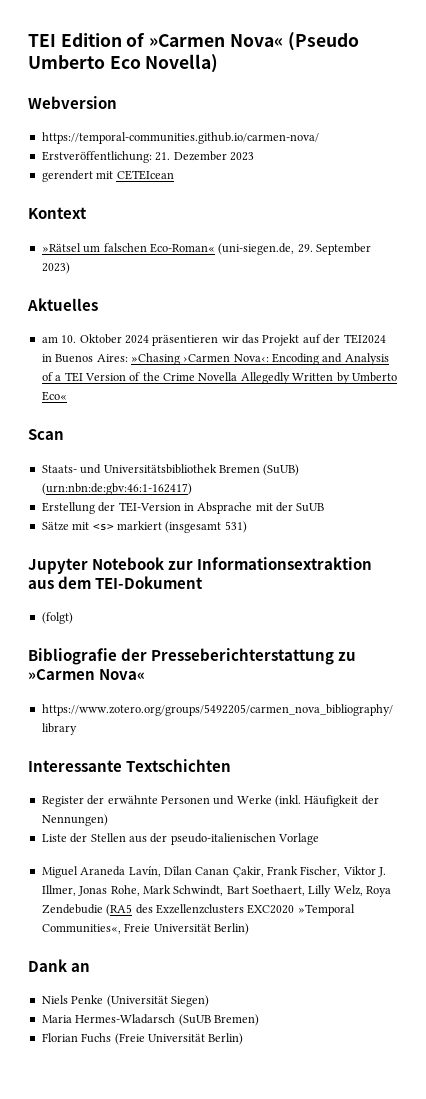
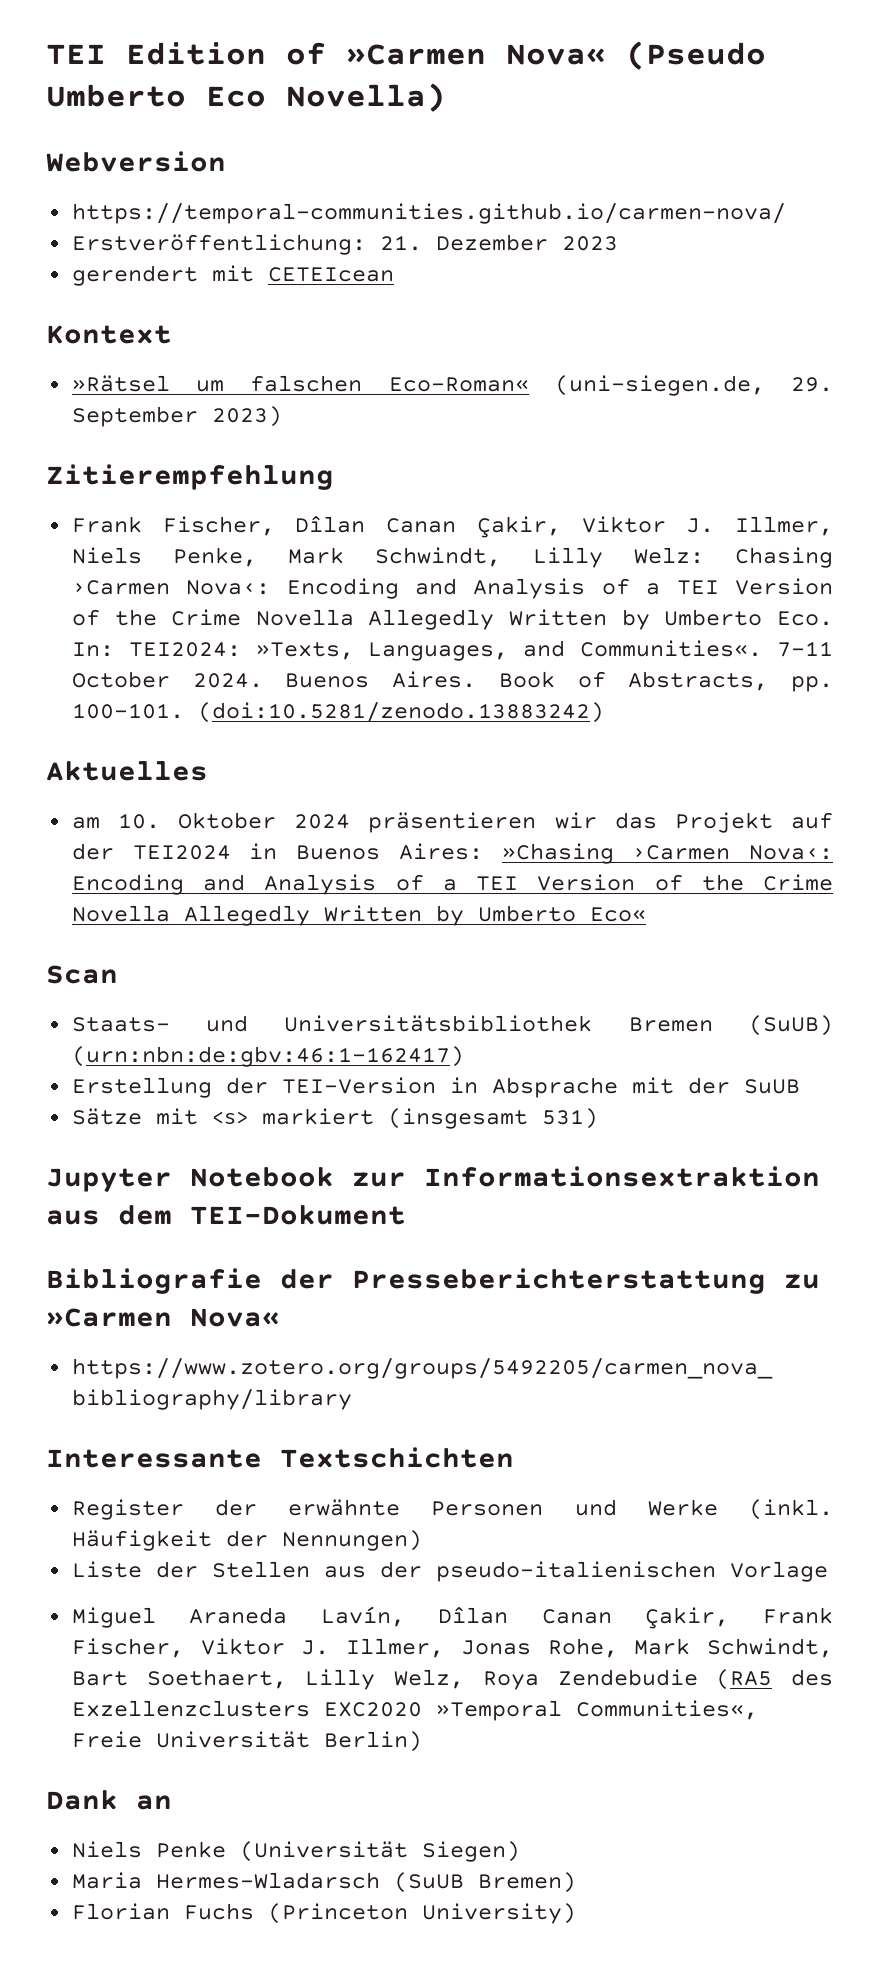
(70, 268) none -> [46,464,334,490] [71,515,833,538] [71,547,833,568] [71,578,833,599] [71,609,833,630] [71,640,833,661] [71,671,833,692] [71,702,604,723] // Zitierempfehlung // Frank Fischer, Dîlan Canan Çakir, Viktor J. Illmer, Niels Penke, Mark Schwindt, Lilly Welz: Chasing ›Carmen Nova‹: Encoding and Analysis of a TEI Version of the Crime Novella Allegedly Written by Umberto Eco. In: TEI2024: »Texts, Languages, and Communities«. 7–11 October 2024. Buenos Aires. Book of Abstracts, pp. 100–101. (doi:10.5281/zenodo.13883242)
[41,612,73,624] // (folgt) -> (406, 1215) none
[114,1033,244,1045] (Freie Universität Berlin) -> [267,1903,576,1924] (Princeton University)

